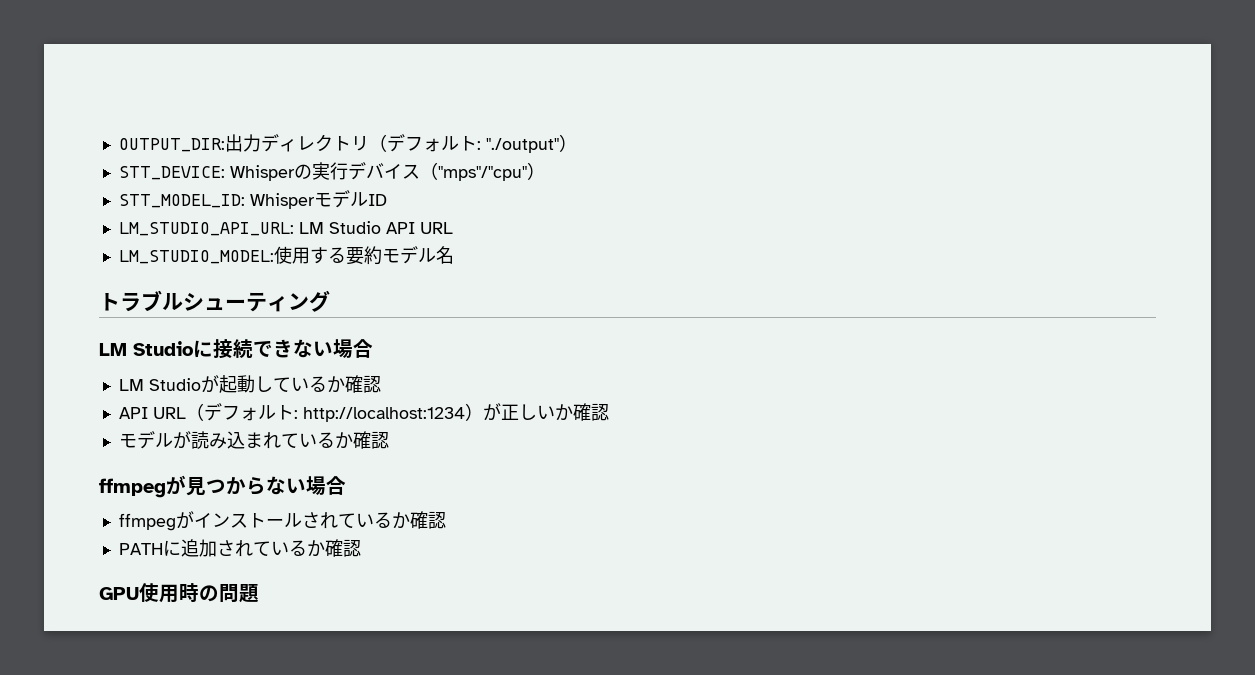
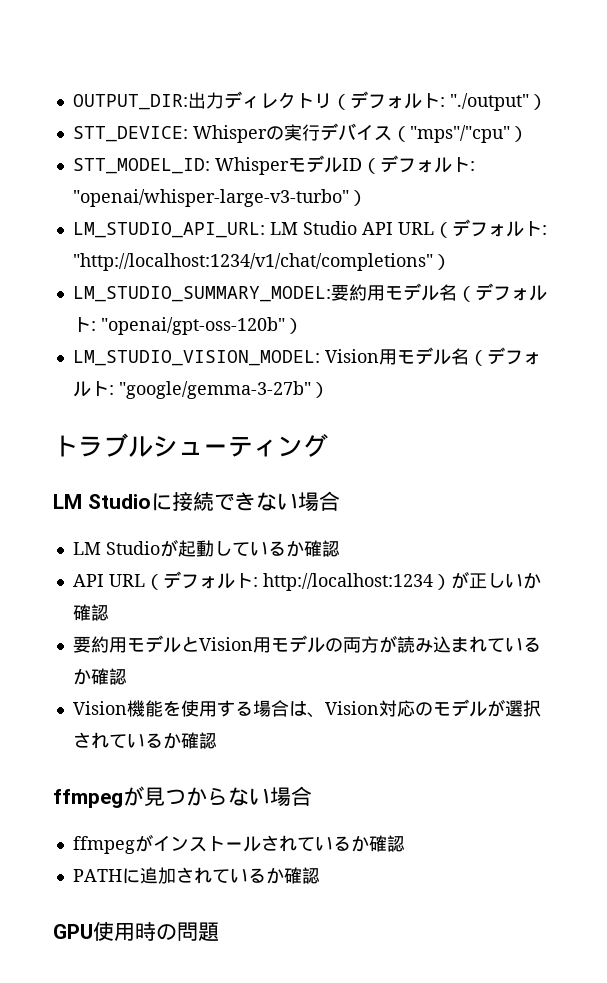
(387, 200) none -> [361,155,475,174] [72,189,367,207] （デフォルト: "openai/whisper-large-v3-turbo"）
[118,246,454,265] // LM_STUDIO_MODEL:使用する要約モデル名 -> [433,219,547,238] [72,253,451,271] [72,283,547,302] [72,317,303,335] [72,347,541,366] [72,381,329,399] （デフォルト: "http://localhost:1234/v1/chat/completions"） // LM_STUDIO_SUMMARY_MODEL:要約用モデル名（デフォルト: "openai/gpt-oss-120b"） // LM_STUDIO_VISION_MODEL: Vision用モデル名（デフォルト: "google/gemma-3-27b"）
[118,431,173,449] モデル -> [72,635,379,653] 要約用モデルとVision用モデルの両方
(389, 440) none -> [72,699,541,718] [72,732,217,749] // Vision機能を使用する場合は、Vision対応のモデルが選択されているか確認

